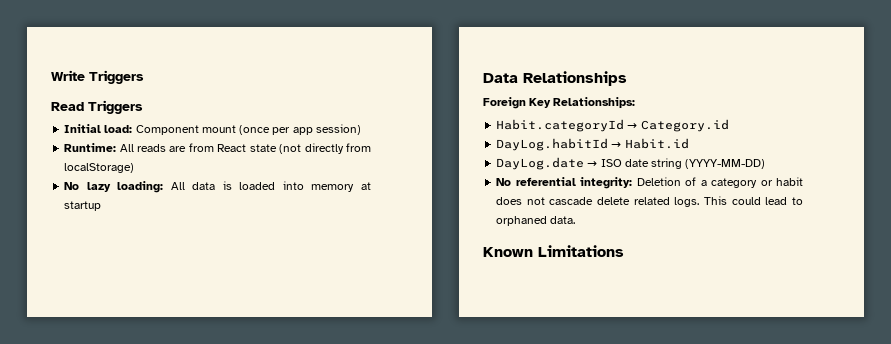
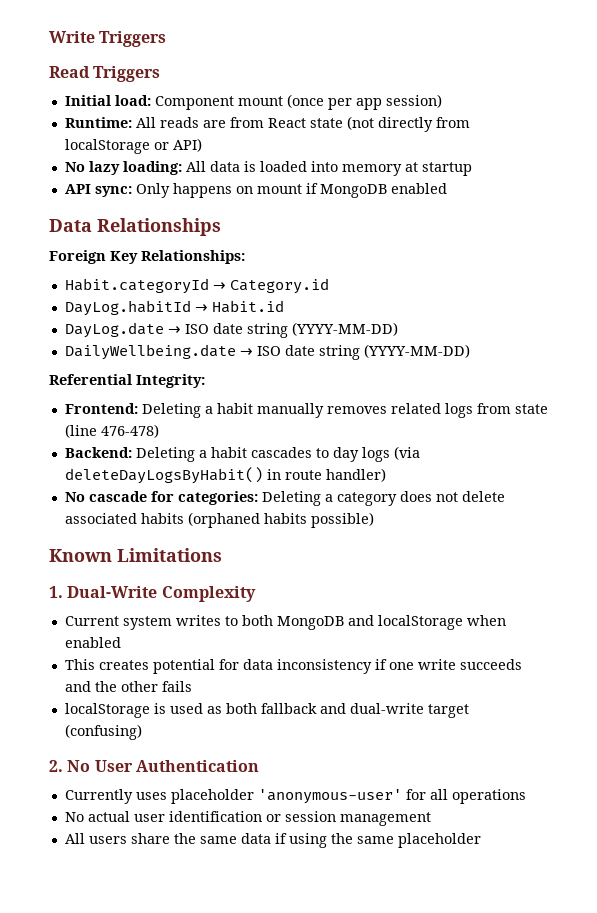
[64,163,135,173] localStorage) -> [64,138,202,154] localStorage or API)
(102, 206) none -> [64,183,447,198] // API sync: Only happens on mount if MongoDB enabled
[496,177,803,189] [496,196,803,207] [496,216,576,226] [483,245,624,257] No referential integrity: Deletion of a category or habit does not cascade delete related logs. This could lead to orphaned data. // Known Limitations -> [64,344,470,360] [49,374,205,388] [64,403,548,418] [64,424,159,438] [64,446,420,462] [64,467,386,484] [64,491,505,506] [64,512,374,528] [49,548,222,562] [49,586,256,602] [64,615,506,630] [64,637,121,648] [64,659,522,674] [64,681,192,692] [64,703,469,718] [64,724,142,740] [49,760,259,772] [64,789,526,804] [64,811,431,826] [64,833,481,848] DailyWellbeing.date → ISO date string (YYYY-MM-DD) // Referential Integrity: // Frontend: Deleting a habit manually removes related logs from state (line 476-478) // Backend: Deleting a habit cascades to day logs (via deleteDayLogsByHabit() in route handler) // No cascade for categories: Deleting a category does not delete associated habits (orphaned habits possible) // Known Limitations // 1. Dual-Write Complexity // Current system writes to both MongoDB and localStorage when enabled // This creates potential for data inconsistency if one write succeeds and the other fails // localStorage is used as both fallback and dual-write target (confusing) // 2. No User Authentication // Currently uses placeholder 'anonymous-user' for all operations // No actual user identification or session management // All users share the same data if using the same placeholder

